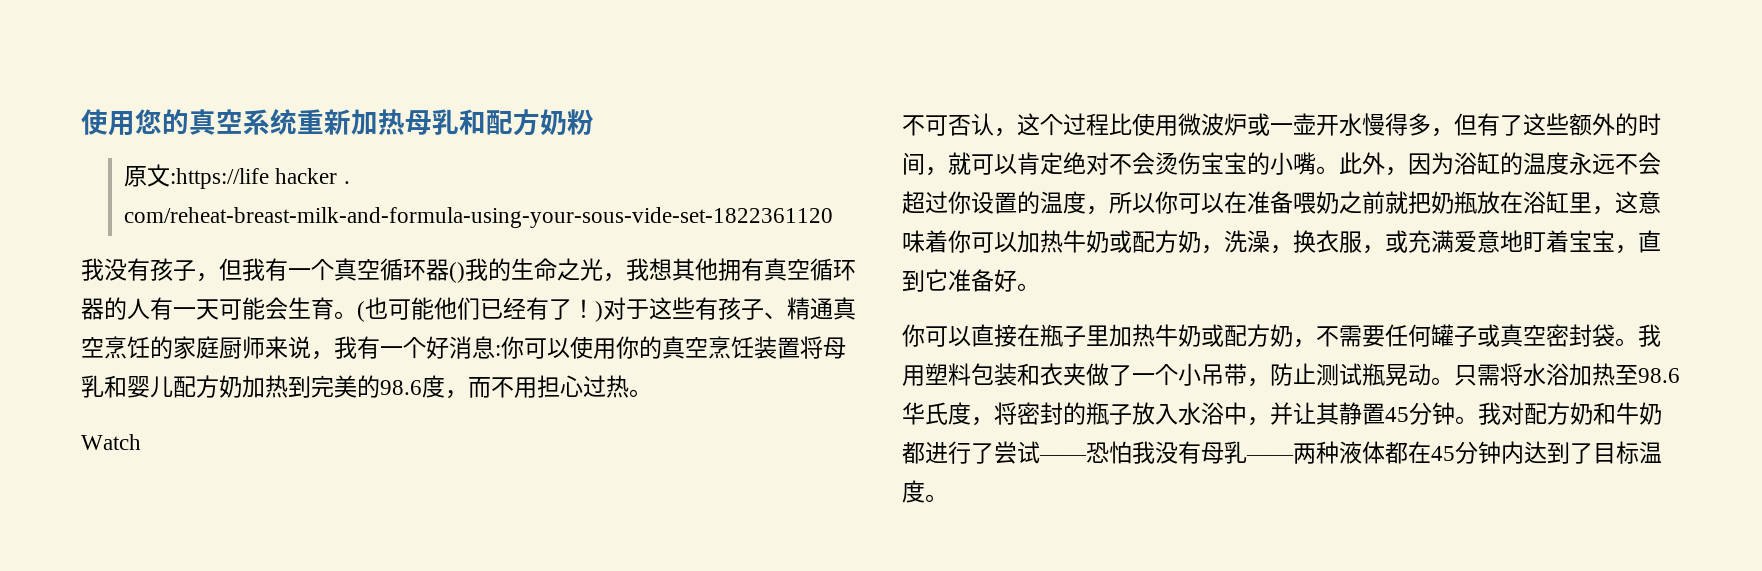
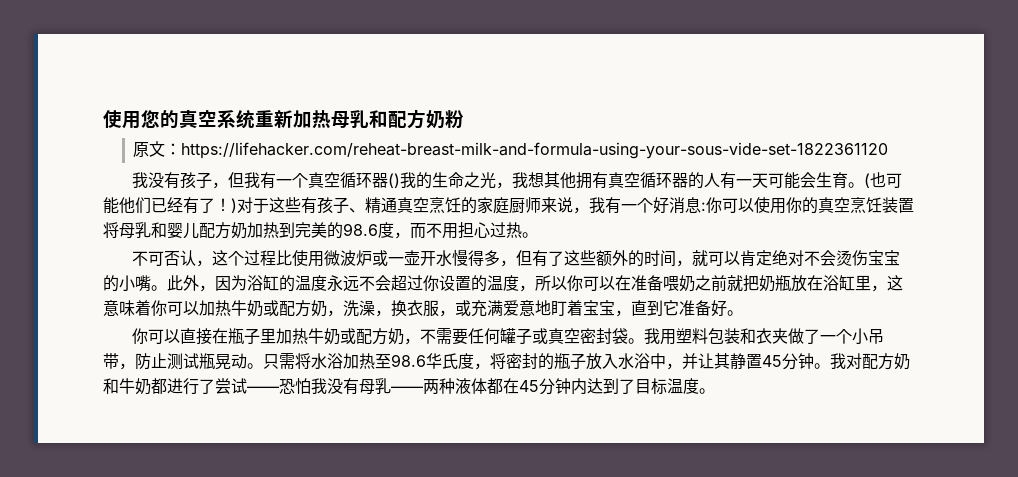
[170,168,350,189] [124,207,834,228] :https://life hacker . com/reheat-breast-milk-and-formula-using-your-sous-vide-set-1822361120 -> [165,142,889,159] ：https://lifehacker.com/reheat-breast-milk-and-formula-using-your-sous-vide-set-1822361120
[81,434,141,450] // Watch -> (538, 235) none

